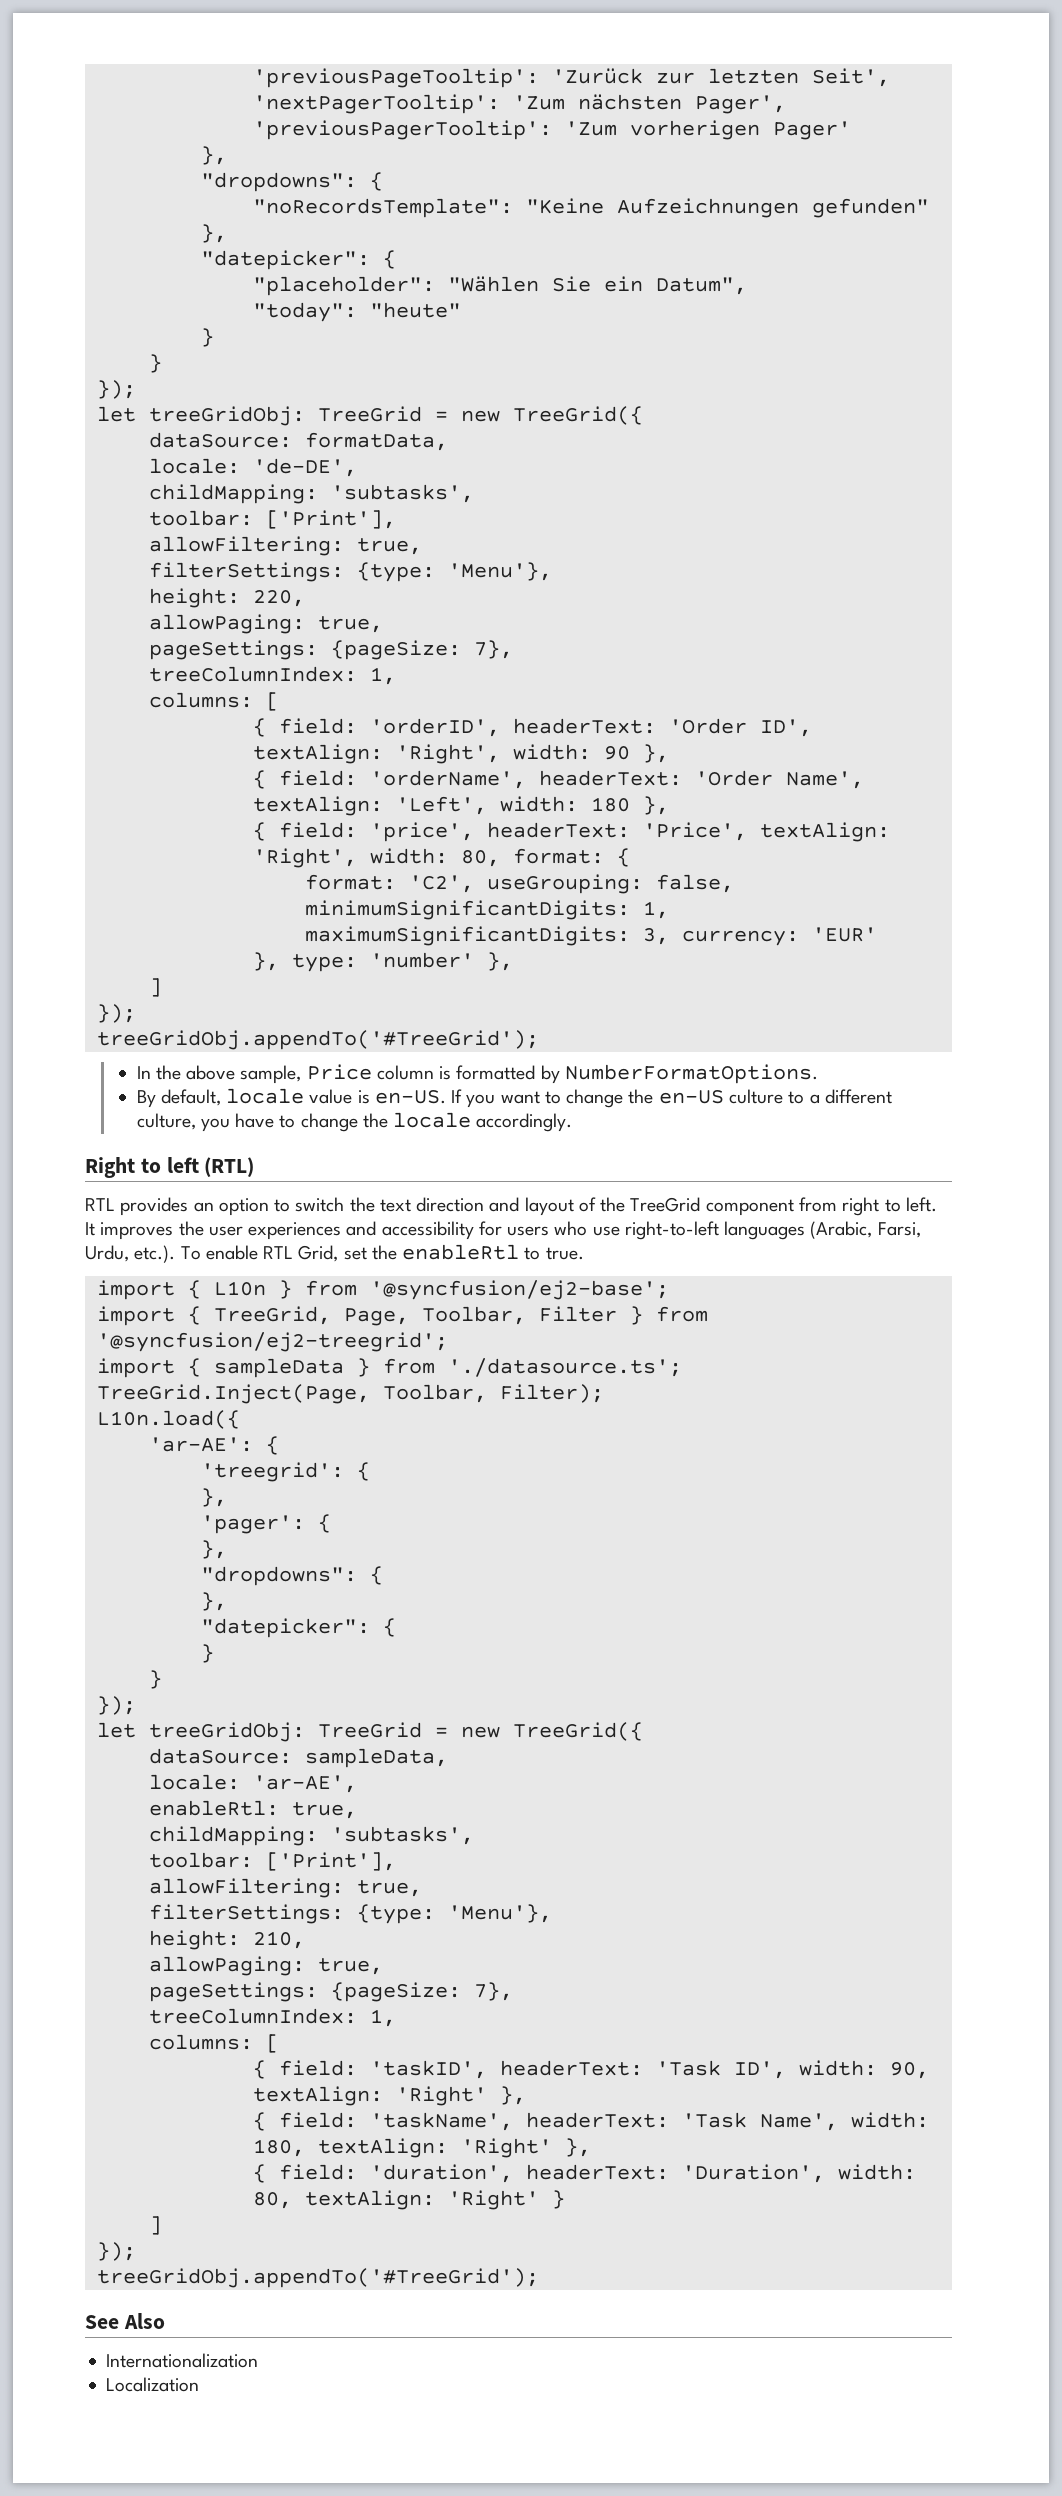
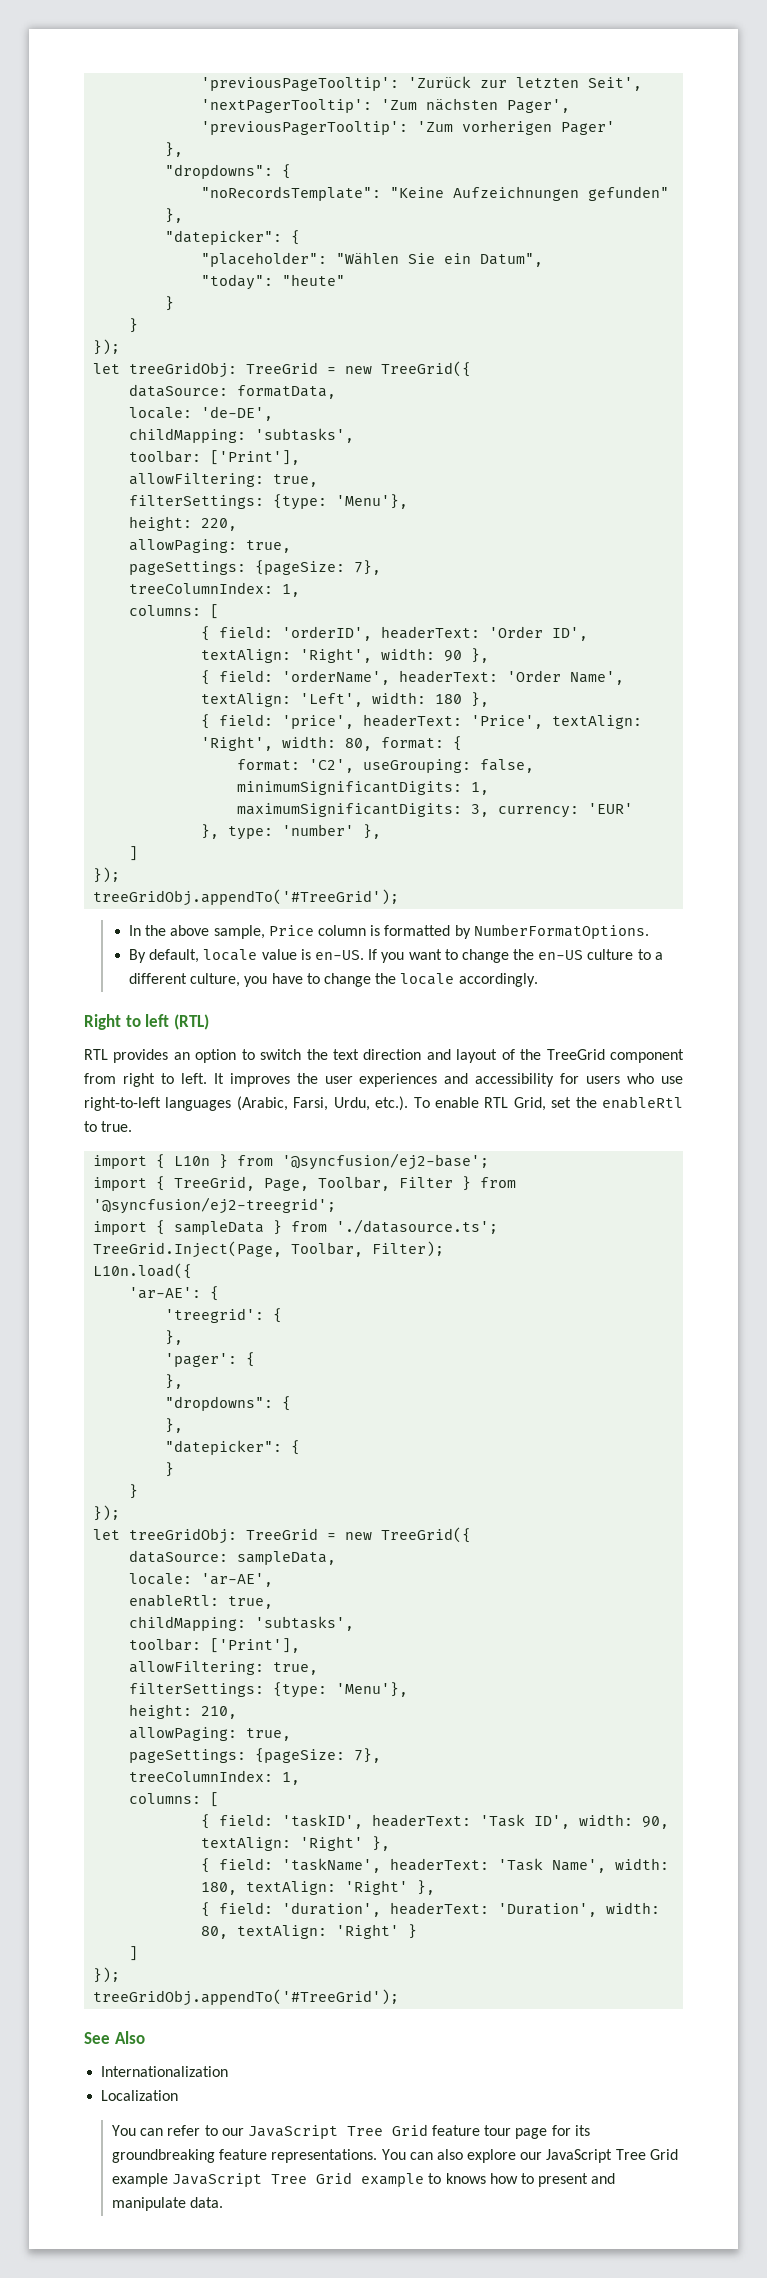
(200, 2384) none -> [111,2124,590,2139] [111,2149,678,2163] [111,2172,616,2187] [111,2197,224,2211] // You can refer to our JavaScript Tree Grid feature tour page for its groundbreaking feature representations. You can also explore our JavaScript Tree Grid example JavaScript Tree Grid example to knows how to present and manipulate data.

